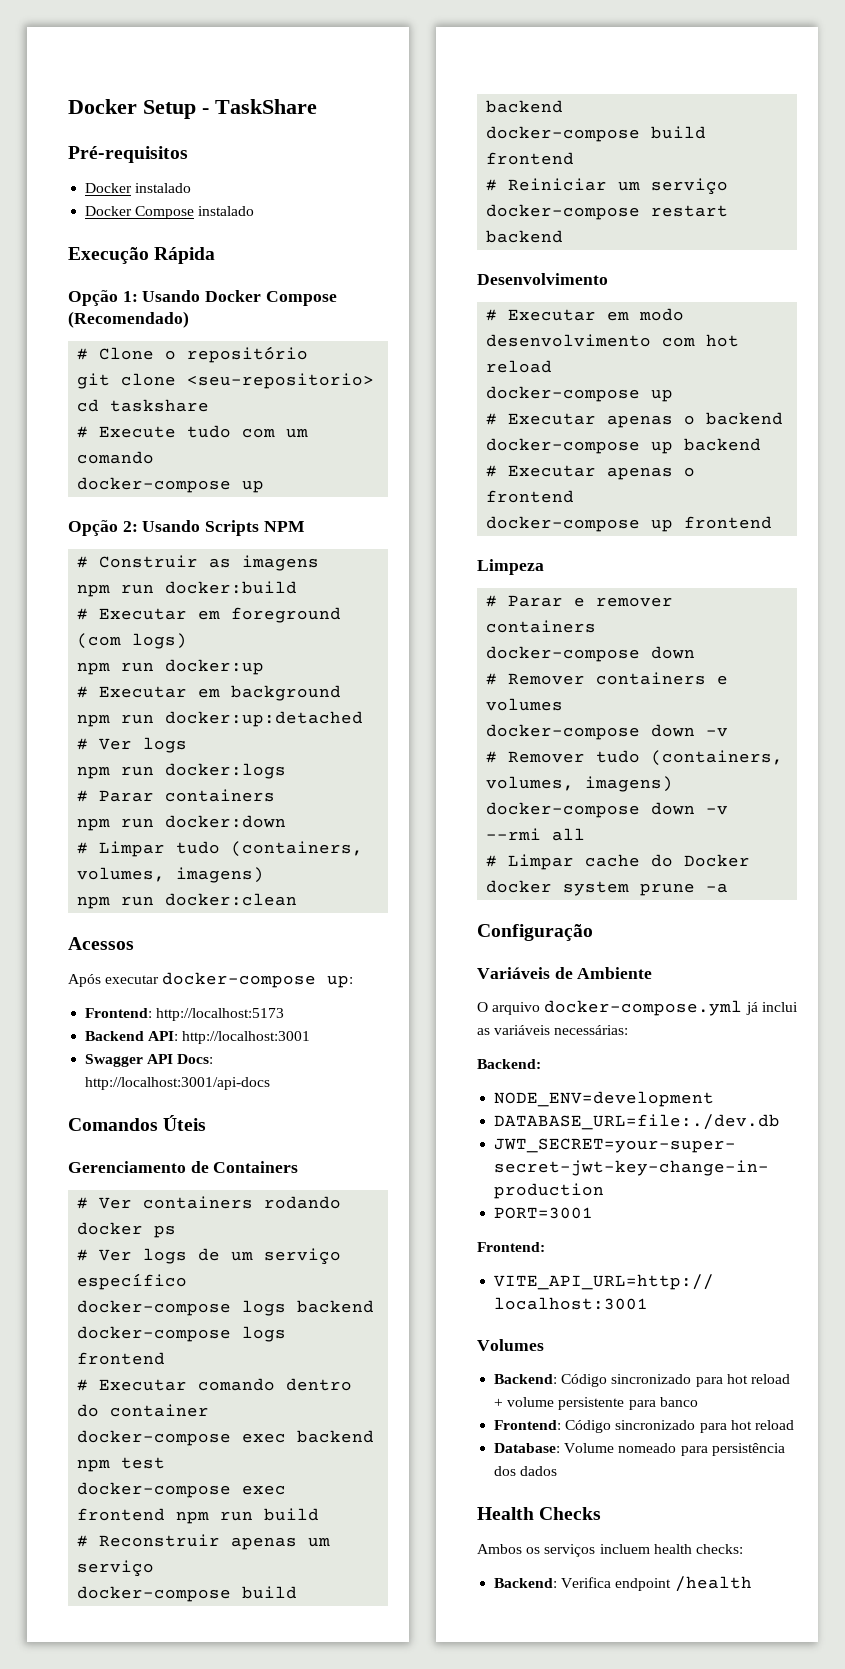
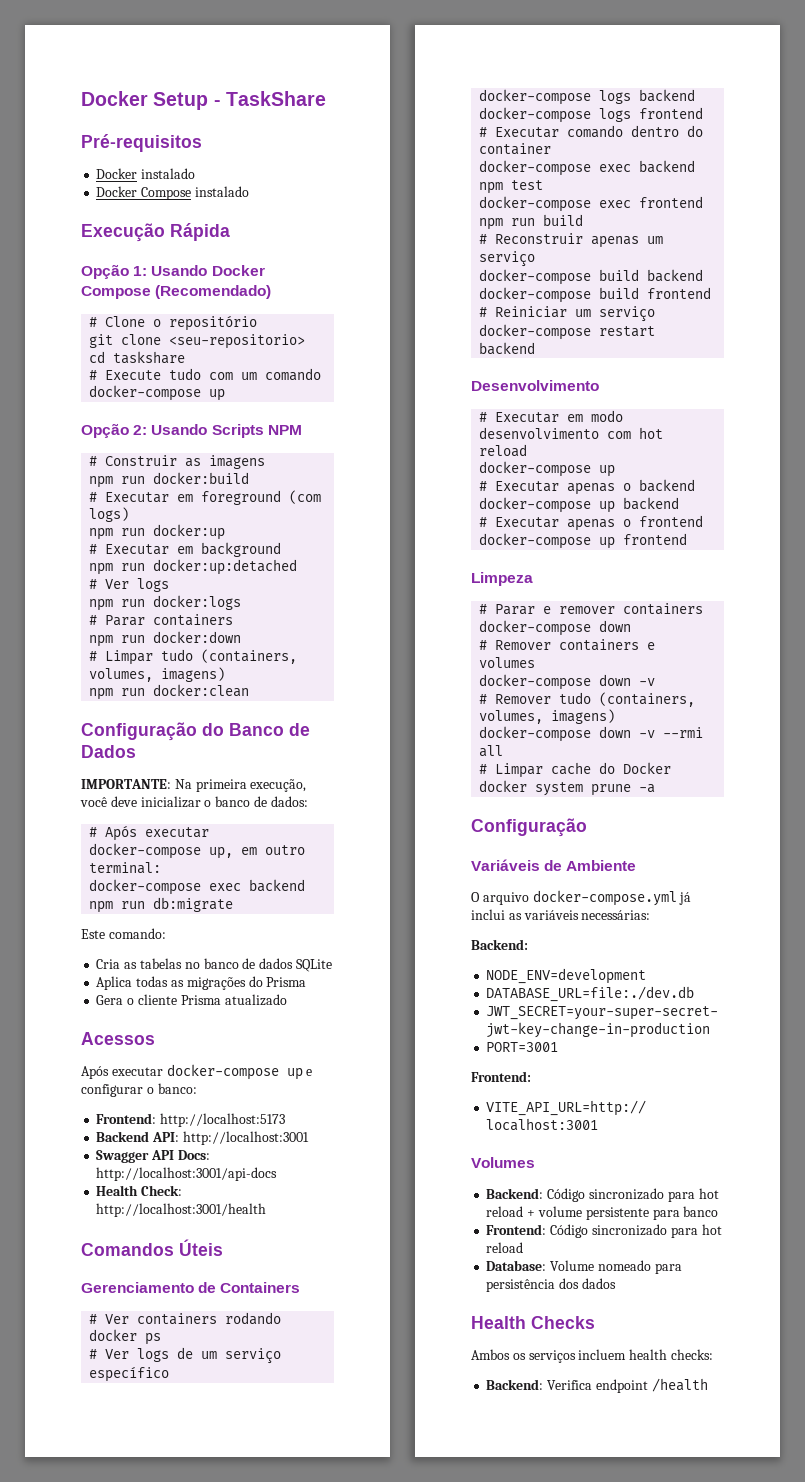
(298, 899) none -> [81,722,310,741] [81,745,136,758] [81,779,307,792] [80,796,308,808] [89,825,210,841] [89,843,306,859] [89,862,162,874] [89,879,306,895] [89,897,234,913] [81,928,166,939] [96,958,332,972] [96,976,307,990] [96,994,287,1006] // Configuração do Banco de Dados // IMPORTANTE: Na primeira execução, você deve inicializar o banco de dados: // # Após executar docker-compose up, em outro terminal: // docker-compose exec backend npm run db:migrate // Este comando: // Cria as tabelas no banco de dados SQLite // Aplica todas as migrações do Prisma // Gera o cliente Prisma atualizado
[327,975,354,988] up: -> [286,1068,313,1080] [81,1083,197,1097] up e configurar o banco:
(271, 1083) none -> [96,1185,183,1196] [96,1203,267,1217] // Health Check: http://localhost:3001/health

